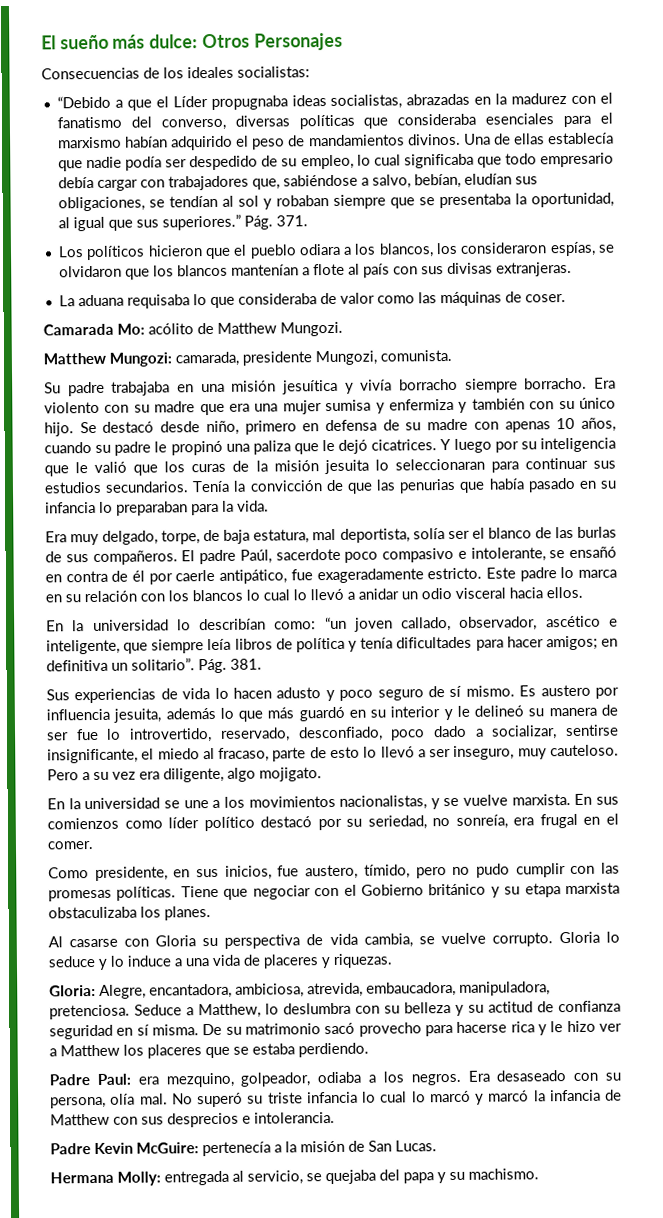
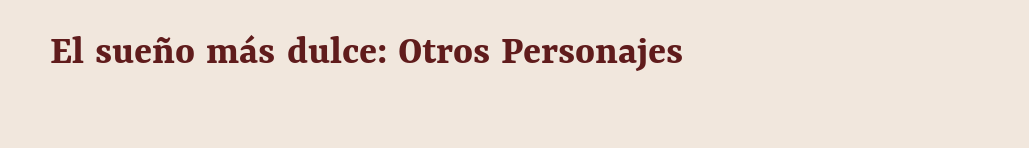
[41,66,310,80] [56,92,613,111] [56,112,613,131] [57,132,614,151] [57,152,614,172] [57,173,538,191] [57,192,614,212] [57,214,308,232] [57,241,615,261] [58,261,572,280] [58,291,566,309] [43,321,343,337] [43,349,452,367] [44,377,617,397] [44,397,616,416] [44,417,616,437] [44,437,616,456] [44,457,616,477] [44,477,617,494] [45,500,269,516] [45,526,617,546] [45,546,617,565] [45,566,617,585] [45,586,583,603] [46,615,618,632] [46,635,618,655] [46,658,262,674] [46,684,619,704] [46,704,618,723] [47,724,619,743] [47,744,619,764] [47,767,322,783] [47,793,619,810] [47,813,620,832] [47,841,94,850] [48,862,620,881] [48,882,621,902] [48,906,211,921] [48,931,621,949] [48,953,393,970] [49,981,550,999] [49,1000,621,1020] [49,1020,622,1040] [49,1042,369,1059] [49,1070,621,1088] [50,1089,622,1109] [50,1111,335,1128] [50,1140,437,1157] [50,1168,539,1186] // Consecuencias de los ideales socialistas: // “Debido a que el Líder propugnaba ideas socialistas, abrazadas en la madurez con el fanatismo del converso, diversas políticas que consideraba esenciales para el marxismo habían adquirido el peso de mandamientos divinos. Una de ellas establecía que nadie podía ser despedido de su empleo, lo cual significaba que todo empresario debía cargar con trabajadores que, sabiéndose a salvo, bebían, eludían sus obligaciones, se tendían al sol y robaban siempre que se presentaba la oportunidad, al igual que sus superiores.” Pág. 371. // Los políticos hicieron que el pueblo odiara a los blancos, los consideraron espías, se olvidaron que los blancos mantenían a flote al país con sus divisas extranjeras. // La aduana requisaba lo que consideraba de valor como las máquinas de coser. // Camarada Mo: acólito de Matthew Mungozi. // Matthew Mungozi: camarada, presidente Mungozi, comunista. // Su padre trabajaba en una misión jesuítica y vivía borracho siempre borracho. Era violento con su madre que era una mujer sumisa y enfermiza y también con su único hijo. Se destacó desde niño, primero en defensa de su madre con apenas 10 años, cuando su padre le propinó una paliza que le dejó cicatrices. Y luego por su inteligencia que le valió que los curas de la misión jesuita lo seleccionaran para continuar sus estudios secundarios. Tenía la convicción de que las penurias que había pasado en su infancia lo preparaban para la vida. // Era muy delgado, torpe, de baja estatura, mal deportista, solía ser el blanco de las burlas de sus compañeros. El padre Paúl, sacerdote poco compasivo e intolerante, se ensañó en contra de él por caerle antipático, fue exageradamente estricto. Este padre lo marca en su relación con los blancos lo cual lo llevó a anidar un odio visceral hacia ellos. // En la universidad lo describían como: “un joven callado, observador, ascético e inteligente, que siempre leía libros de política y tenía dificultades para hacer amigos; en definitiva un solitario”. Pág. 381. // Sus experiencias de vida lo hacen adusto y poco seguro de sí mismo. Es austero por influencia jesuita, además lo que más guardó en su interior y le delineó su manera de ser fue lo introvertido, reservado, desconfiado, poco dado a socializar, sentirse insignificante, el miedo al fracaso, parte de esto lo llevó a ser inseguro, muy cauteloso. Pero a su vez era diligente, algo mojigato. // En la universidad se une a los movimientos nacionalistas, y se vuelve marxista. En sus comienzos como líder político destacó por su seriedad, no sonreía, era frugal en el comer. // Como presidente, en sus inicios, fue austero, tímido, pero no pudo cumplir con las promesas políticas. Tiene que negociar con el Gobierno británico y su etapa marxista obstaculizaba los planes. // Al casarse con Gloria su perspectiva de vida cambia, se vuelve corrupto. Gloria lo seduce y lo induce a una vida de placeres y riquezas. // Gloria: Alegre, encantadora, ambiciosa, atrevida, embaucadora, manipuladora, pretenciosa. Seduce a Matthew, lo deslumbra con su belleza y su actitud de confianza seguridad en sí misma. De su matrimonio sacó provecho para hacerse rica y le hizo ver a Matthew los placeres que se estaba perdiendo. // Padre Paul: era mezquino, golpeador, odiaba a los negros. Era desaseado con su persona, olía mal. No superó su triste infancia lo cual lo marcó y marcó la infancia de Matthew con sus desprecios e intolerancia. // Padre Kevin McGuire: pertenecía a la misión de San Lucas. // Hermana Molly: entregada al servicio, se quejaba del papa y su machismo. -> (684, 55) none

